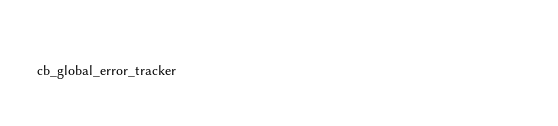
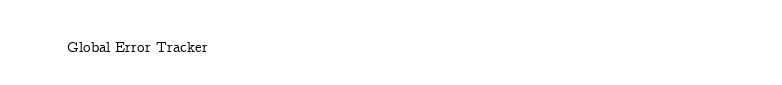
[37,65,176,79] cb_global_error_tracker -> [67,42,208,52] Global Error Tracker

